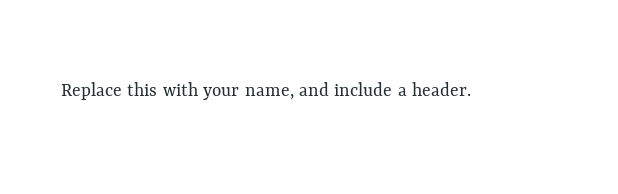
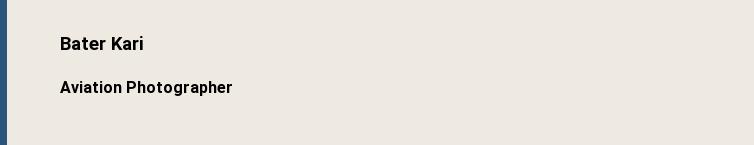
[61,82,472,100] Replace this with your name, and include a header. -> [60,36,144,50] [60,81,234,96] Bater Kari // Aviation Photographer

